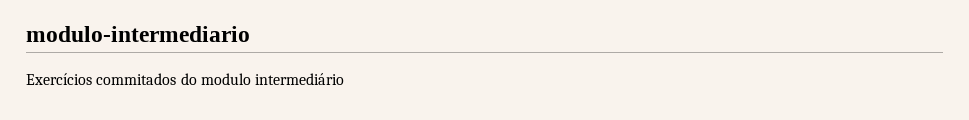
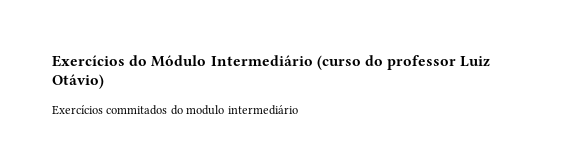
[26,26,250,42] modulo-intermediario -> [52,55,491,70] [52,74,104,89] Exercícios do Módulo Intermediário (curso do professor Luiz Otávio)

